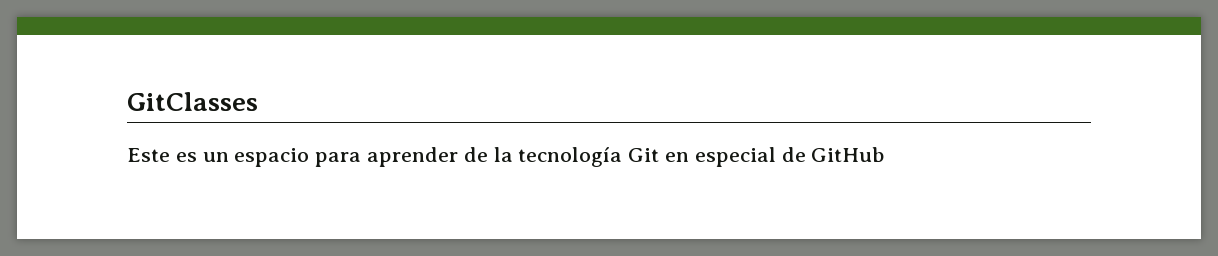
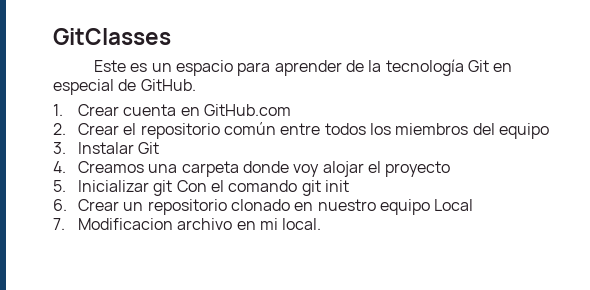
[811,147,885,162] GitHub -> [140,79,196,91] [53,104,291,116] [53,122,549,139] [53,142,160,154] [53,161,451,177] [53,180,349,196] [53,199,474,215] [53,218,322,230] GitHub. // 1. Crear cuenta en GitHub.com // 2. Crear el repositorio común entre todos los miembros del equipo // 3. Instalar Git // 4. Creamos una carpeta donde voy alojar el proyecto // 5. Inicializar git Con el comando git init // 6. Crear un repositorio clonado en nuestro equipo Local // 7. Modificacion archivo en mi local.

